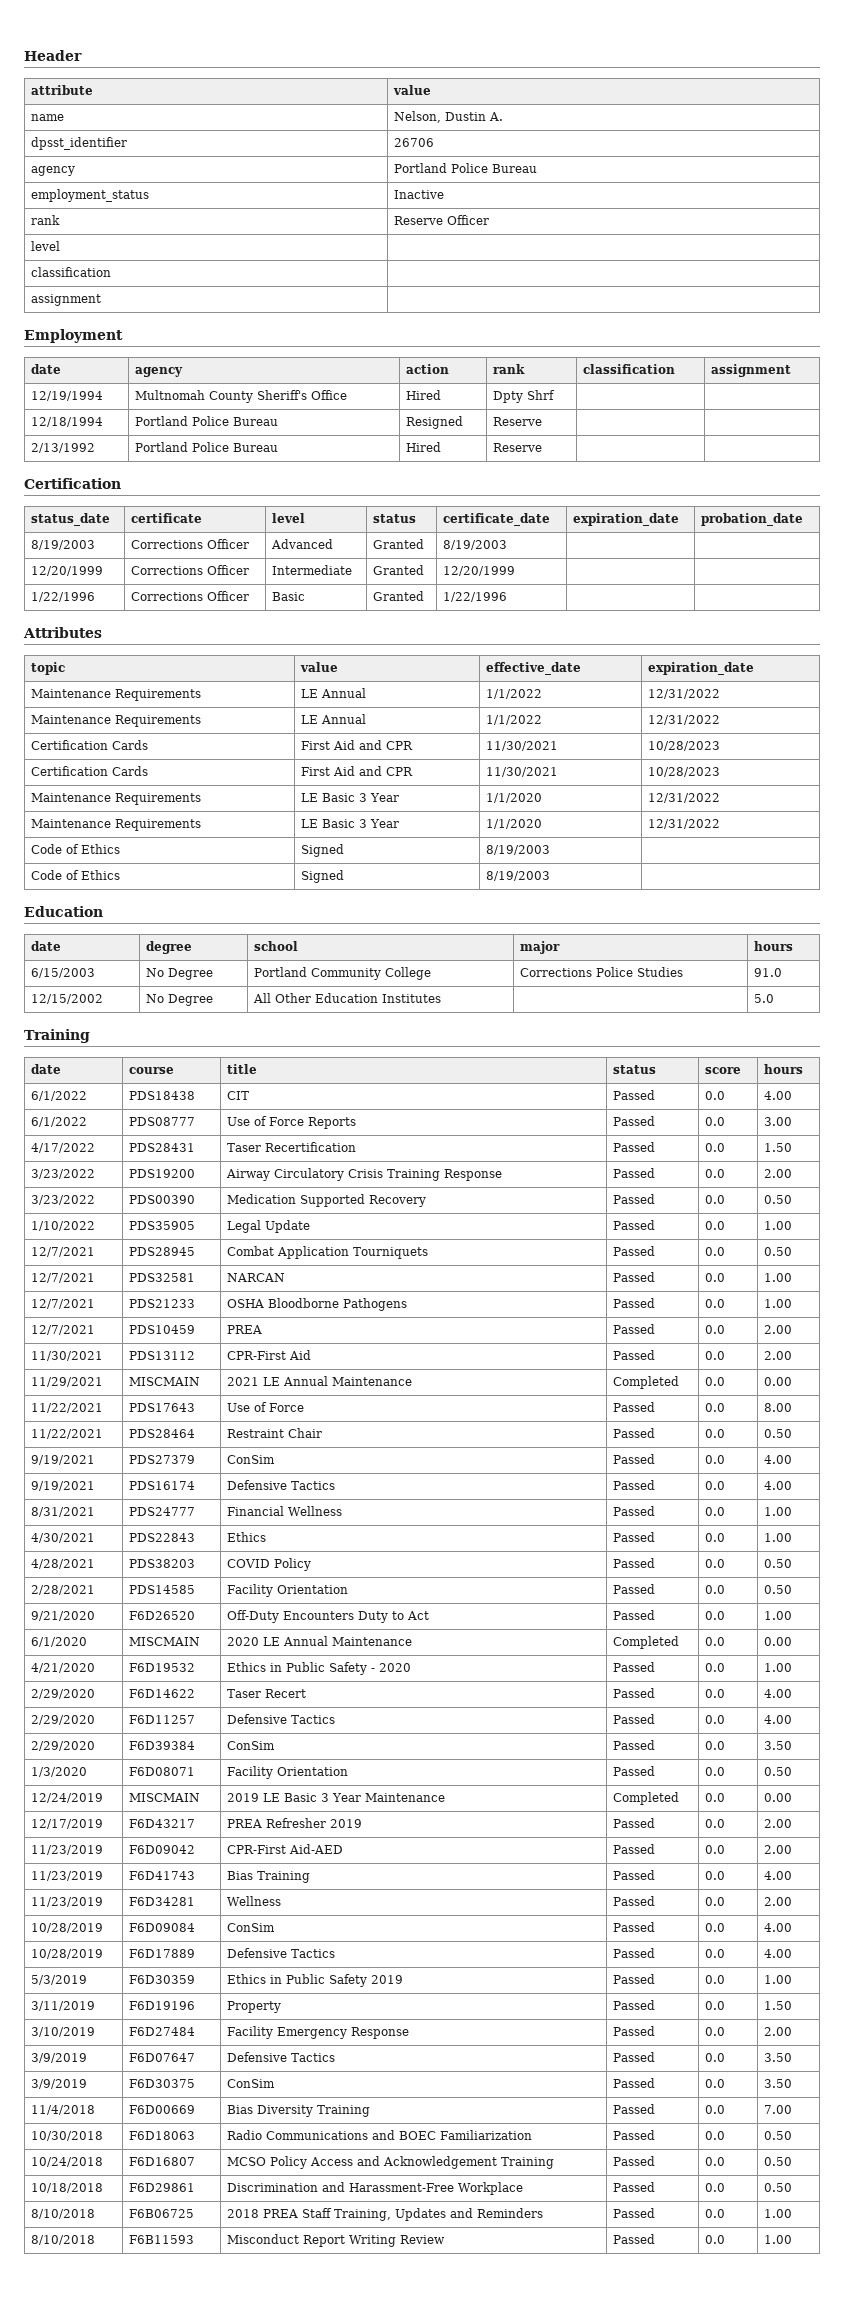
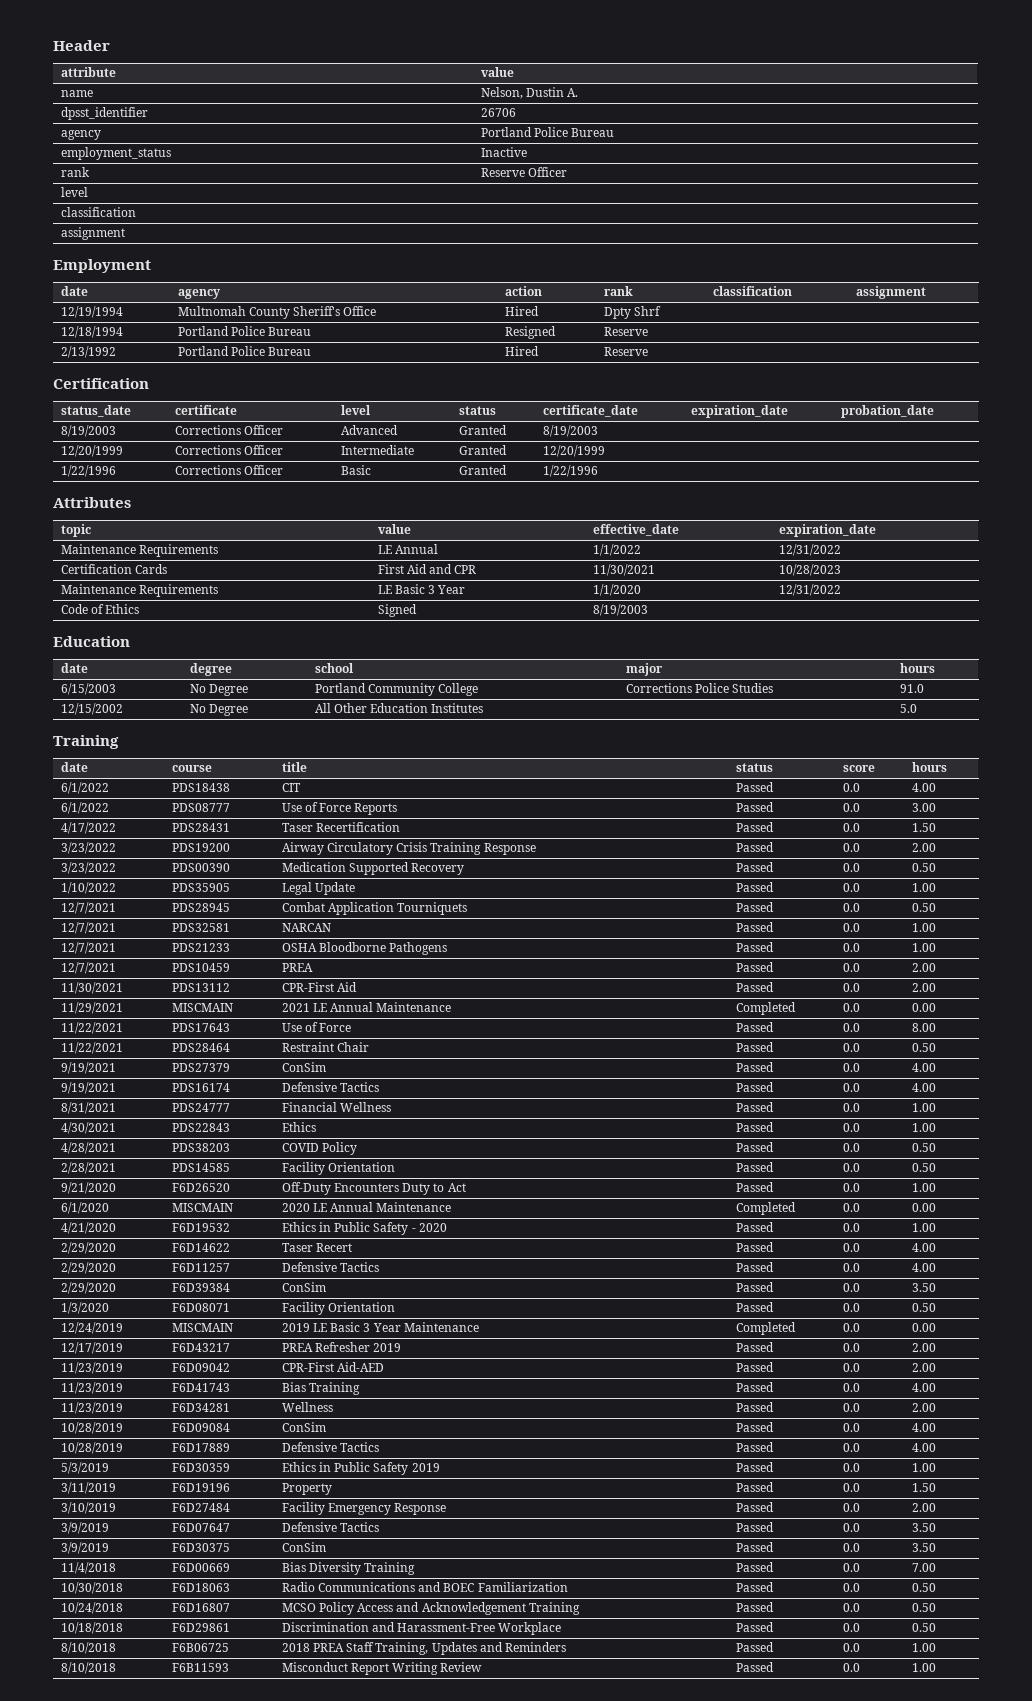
[31,715,202,727] [301,714,367,724] [486,715,543,725] [648,715,721,725] [31,740,149,750] [301,740,414,750] [486,741,559,751] [648,741,721,751] // Maintenance Requirements | LE Annual | 1/1/2022 | 12/31/2022 // Certification Cards | First Aid and CPR | 11/30/2021 | 10/28/2023 -> (841, 550) none
[31,819,202,831] [301,819,400,828] [486,819,543,829] [648,819,721,829] [31,844,121,854] [301,844,345,857] [486,845,551,855] // Maintenance Requirements | LE Basic 3 Year | 1/1/2020 | 12/31/2022 // Code of Ethics | Signed | 8/19/2003 | -> (841, 590) none

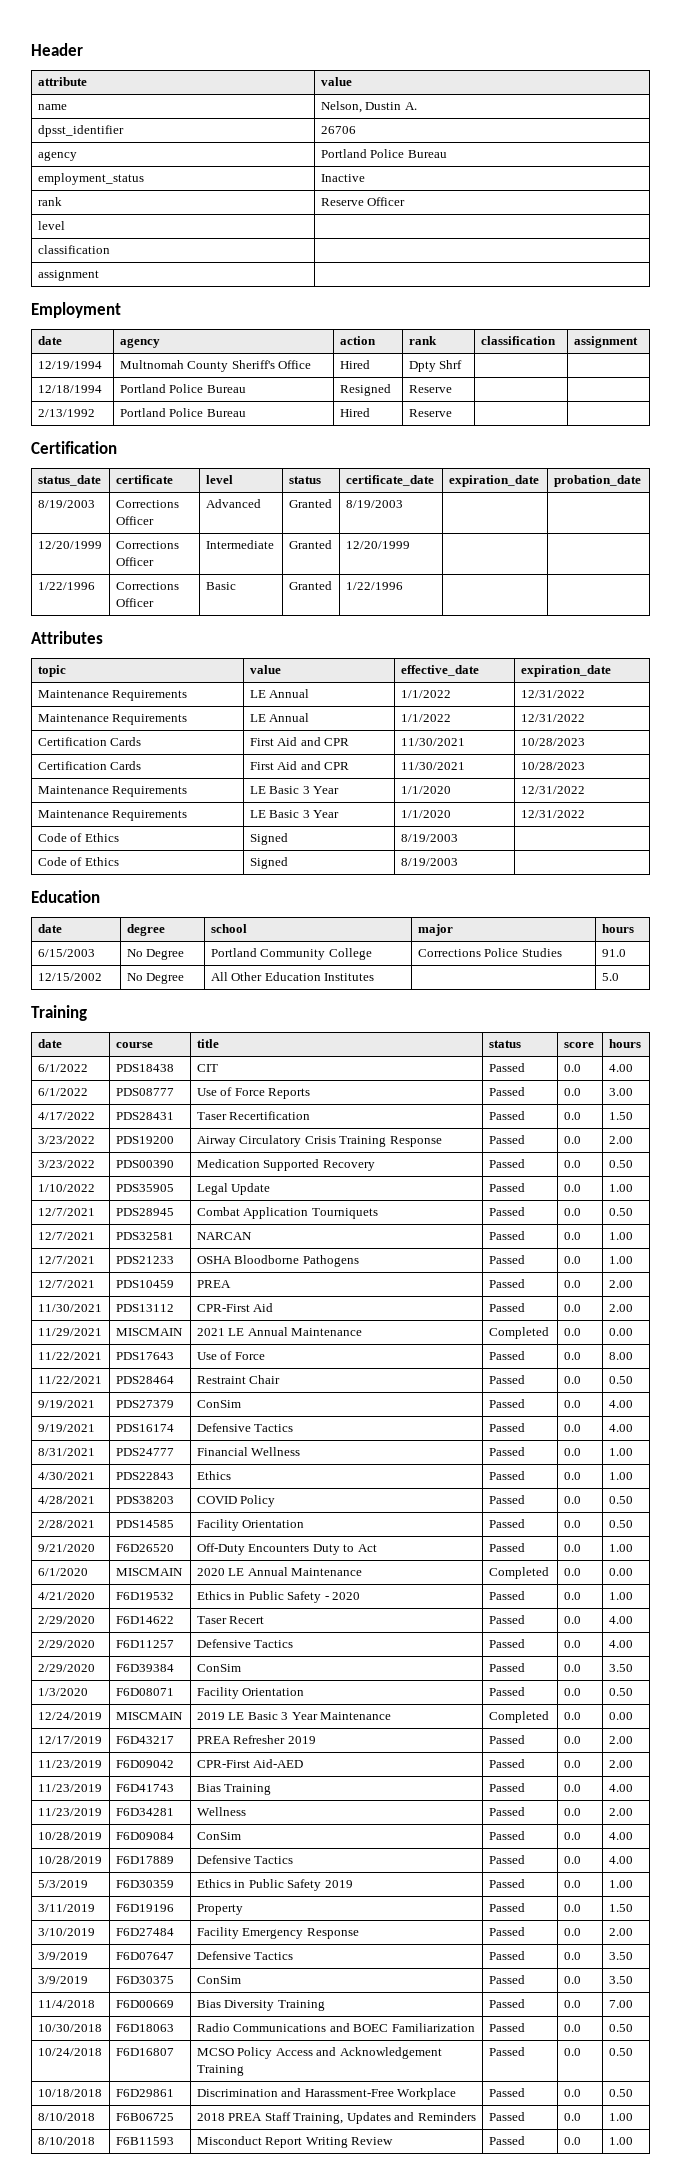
(841, 550) none -> [37,714,188,725] [249,713,310,722] [400,714,451,722] [520,714,585,722] [37,737,142,746] [249,737,350,746] [400,738,465,746] [520,738,585,746] // Maintenance Requirements | LE Annual | 1/1/2022 | 12/31/2022 // Certification Cards | First Aid and CPR | 11/30/2021 | 10/28/2023
(841, 590) none -> [37,810,188,821] [249,810,340,818] [400,810,451,818] [520,810,585,818] [37,833,119,842] [249,833,288,845] [400,834,458,842] // Maintenance Requirements | LE Basic 3 Year | 1/1/2020 | 12/31/2022 // Code of Ethics | Signed | 8/19/2003 |

